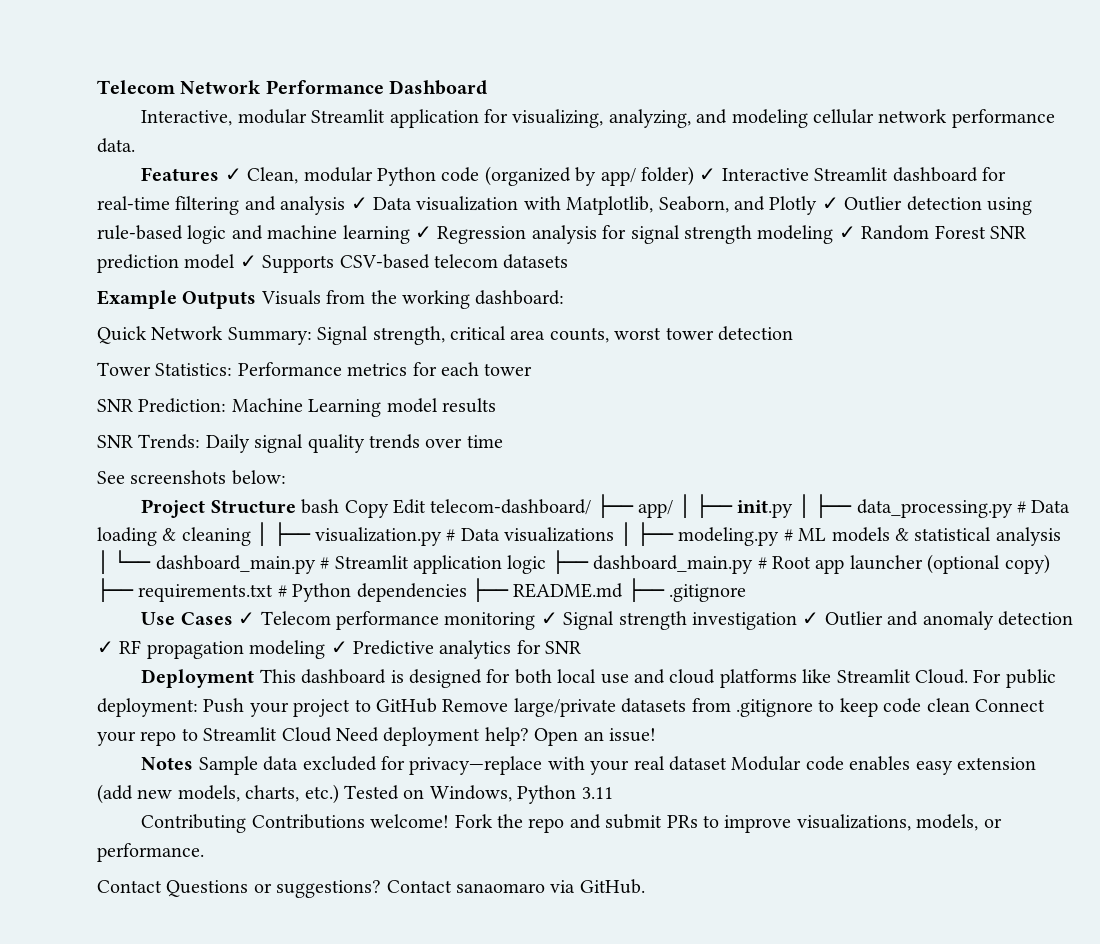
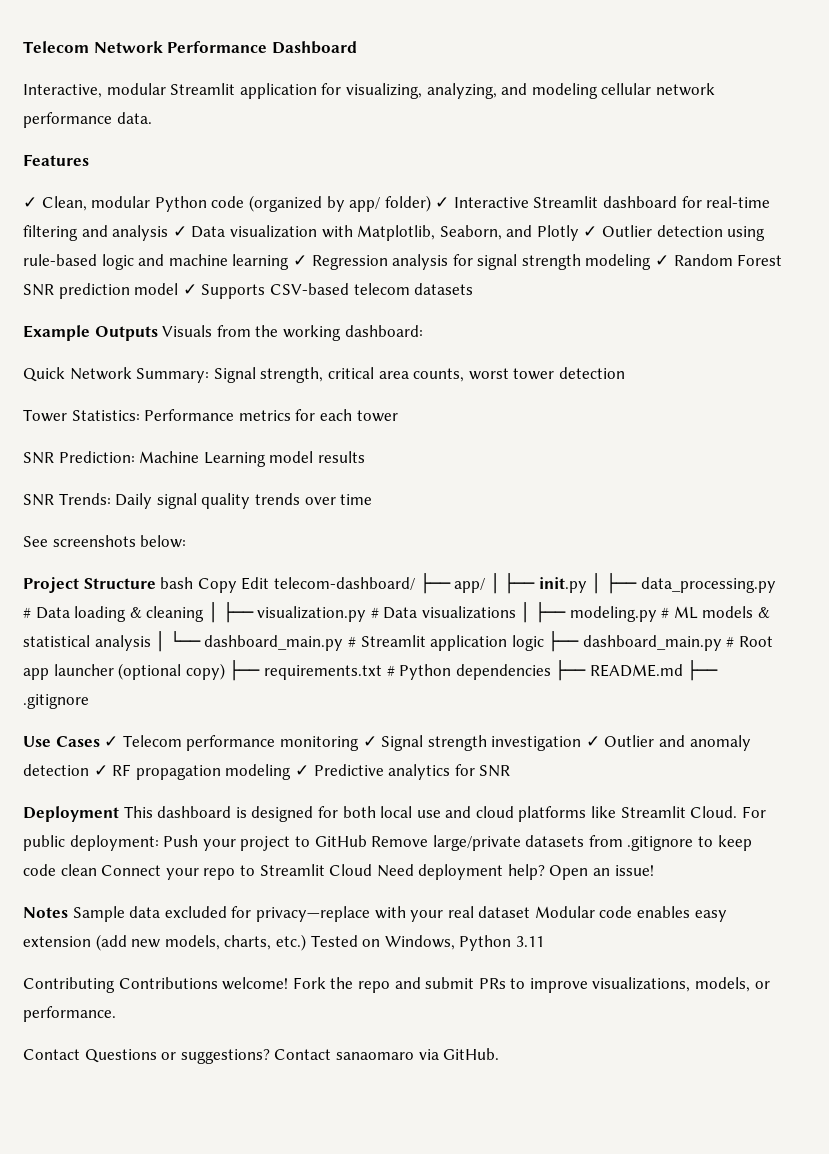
(220, 174) none -> (89, 160) //

